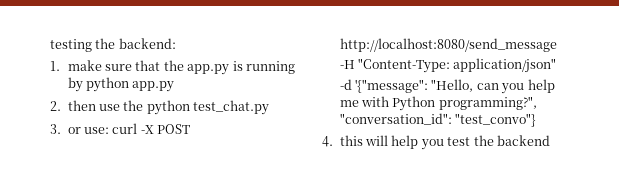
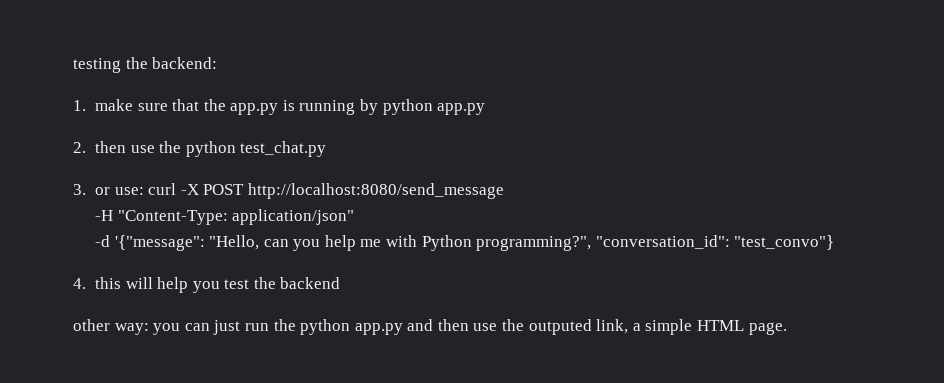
(550, 140) none -> [73,319,787,335] // other way: you can just run the python app.py and then use the outputed link, a simple HTML page.

